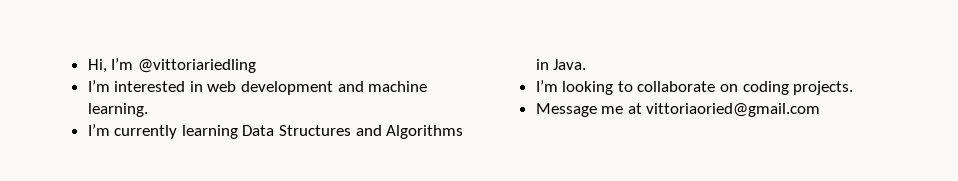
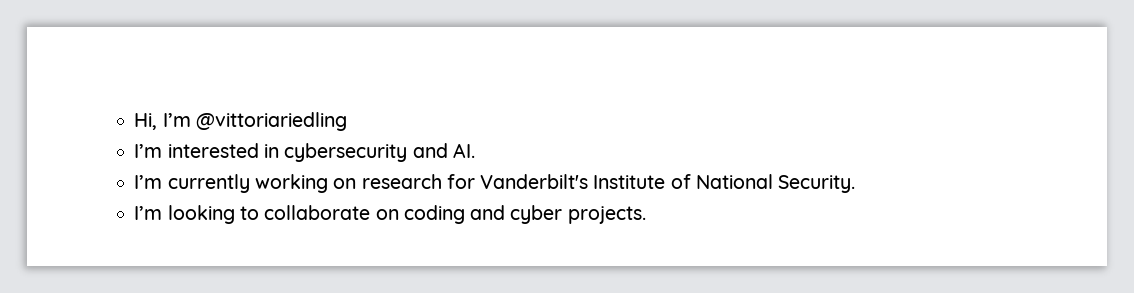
[207,81,428,95] [87,103,148,117] [87,124,464,139] [535,59,587,70] web development and machine learning. // I’m currently learning Data Structures and Algorithms in Java. -> [284,143,475,162] [134,174,856,193] cybersecurity and AI. // I’m currently working on research for Vanderbilt's Institute of National Security.
(789, 88) none -> [470,205,563,224] and cyber
[535,103,821,117] // Message me at vittoriaoried@gmail.com -> (646, 215) none

